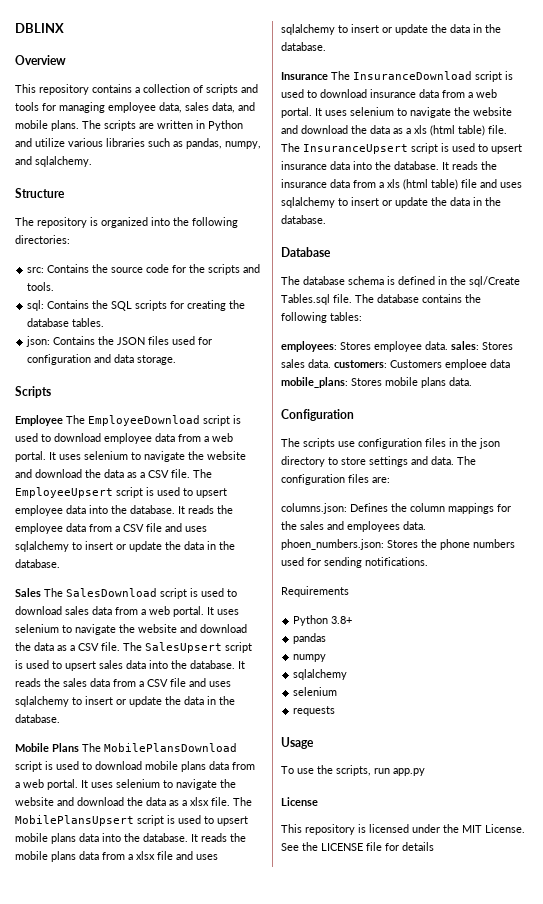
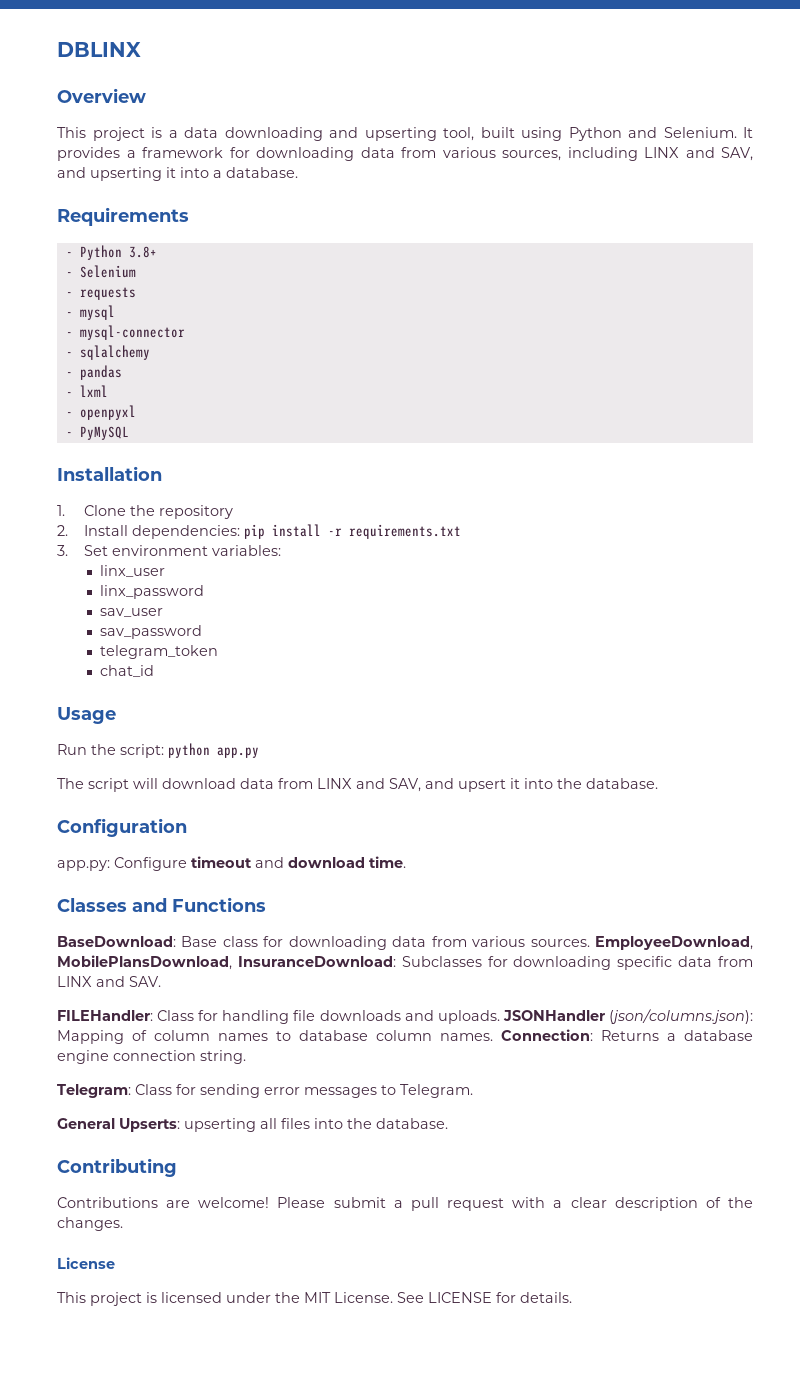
[39,84,258,95] [15,102,255,113] [15,120,243,131] [15,138,261,149] [15,156,92,167] [15,188,65,198] [15,217,238,228] [15,235,70,244] [27,264,261,275] [27,282,55,291] [27,300,246,311] [27,318,105,327] [26,336,213,347] [27,354,177,365] [15,386,51,398] [15,415,241,426] [15,433,233,444] [15,451,246,462] [15,469,212,478] [15,487,227,498] [15,505,233,516] [15,523,207,534] [15,541,235,552] [15,559,60,568] [15,588,237,599] [15,606,239,617] [15,624,247,635] [15,642,252,653] [15,660,245,671] [15,678,231,687] [15,696,235,707] [15,714,60,723] [15,743,237,752] [15,761,255,772] [15,779,236,790] [15,797,252,806] [15,815,248,826] [15,833,246,844] [15,851,218,862] [281,24,501,35] [281,42,326,51] [281,71,513,82] [281,89,497,98] [281,107,512,118] [281,125,507,136] [281,143,522,154] [281,161,497,170] [281,179,522,190] [281,197,501,208] [281,215,326,224] [281,247,331,257] [281,276,520,287] [281,294,481,305] [281,312,362,323] [281,341,513,352] [281,359,510,370] [281,377,472,388] [281,409,354,421] [281,438,500,449] [281,456,476,467] [281,474,390,485] [281,503,511,514] [281,521,426,532] [281,539,515,550] [281,557,428,568] [281,586,349,597] [293,615,353,626] [293,633,327,644] [293,654,327,662] [293,669,348,680] [293,687,338,696] [293,706,336,716] [281,737,314,749] [281,765,425,776] repository contains a collection of scripts and tools for managing employee data, sales data, and mobile plans. The scripts are written in Python and utilize various libraries such as pandas, numpy, and sqlalchemy. // Structure // The repository is organized into the following directories: // src: Contains the source code for the scripts and tools. // sql: Contains the SQL scripts for creating the database tables. // json: Contains the JSON files used for configuration and data storage. // Scripts // Employee The EmployeeDownload script is used to download employee data from a web portal. It uses selenium to navigate the website and download the data as a CSV file. The EmployeeUpsert script is used to upsert employee data into the database. It reads the employee data from a CSV file and uses sqlalchemy to insert or update the data in the database. // Sales The SalesDownload script is used to download sales data from a web portal. It uses selenium to navigate the website and download the data as a CSV file. The SalesUpsert script is used to upsert sales data into the database. It reads the sales data from a CSV file and uses sqlalchemy to insert or update the data in the database. // Mobile Plans The MobilePlansDownload script is used to download mobile plans data from a web portal. It uses selenium to navigate the website and download the data as a xlsx file. The MobilePlansUpsert script is used to upsert mobile plans data into the database. It reads the mobile plans data from a xlsx file and uses sqlalchemy to insert or update the data in the database. // Insurance The InsuranceDownload script is used to download insurance data from a web portal. It uses selenium to navigate the website and download the data as a xls (html table) file. The InsuranceUpsert script is used to upsert insurance data into the database. It reads the insurance data from a xls (html table) file and uses sqlalchemy to insert or update the data in the database. // Database // The database schema is defined in the sql/Create Tables.sql file. The database contains the following tables: // employees: Stores employee data. sales: Stores sales data. customers: Customers emploee data mobile_plans: Stores mobile plans data. // Configuration // The scripts use configuration files in the json directory to store settings and data. The configuration files are: // columns.json: Defines the column mappings for the sales and employees data. phoen_numbers.json: Stores the phone numbers used for sending notifications. // Requirements // Python 3.8+ // pandas // numpy // sqlalchemy // selenium // requests // Usage // To use the scripts, run app.py -> [92,127,753,141] [57,147,753,161] [57,167,298,181] [57,207,189,226] [65,245,157,260] [65,265,136,278] [65,287,136,300] [65,305,115,320] [65,325,185,340] [65,345,150,360] [65,365,122,380] [65,385,108,397] [65,405,136,420] [65,426,129,440] [57,466,162,481] [57,505,234,519] [57,524,462,539] [57,545,282,556] [99,565,165,577] [99,585,204,599] [99,608,163,617] [99,625,202,639] [99,645,218,659] [99,665,154,677] [57,707,116,724] [57,743,259,758] [57,778,658,792] [57,818,187,837] [57,856,406,871] [57,897,266,912] [57,936,754,950] [57,955,753,970] [57,976,161,987] [57,1009,753,1024] [57,1029,753,1044] [57,1050,246,1064] [57,1084,473,1098] [57,1118,448,1132] [57,1158,177,1177] [57,1197,753,1211] [57,1217,123,1231] project is a data downloading and upserting tool, built using Python and Selenium. It provides a framework for downloading data from various sources, including LINX and SAV, and upserting it into a database. // Requirements // - Python 3.8+ // - Selenium // - requests // - mysql // - mysql-connector // - sqlalchemy // - pandas // - lxml // - openpyxl // - PyMySQL // Installation // 1. Clone the repository // 2. Install dependencies: pip install -r requirements.txt // 3. Set environment variables: // linx_user // linx_password // sav_user // sav_password // telegram_token // chat_id // Usage // Run the script: python app.py // The script will download data from LINX and SAV, and upsert it into the database. // Configuration // app.py: Configure timeout and download time. // Classes and Functions // BaseDownload: Base class for downloading data from various sources. EmployeeDownload, MobilePlansDownload, InsuranceDownload: Subclasses for downloading specific data from LINX and SAV. // FILEHandler: Class for handling file downloads and uploads. JSONHandler (json/columns.json): Mapping of column names to database column names. Connection: Returns a database engine connection string. // Telegram: Class for sending error messages to Telegram. // General Upserts: upserting all files into the database. // Contributing // Contributions are welcome! Please submit a pull request with a clear description of the changes.
[305,824,355,835] repository -> [90,1292,142,1306] project
[302,842,434,851] the LICENSE file for details -> [428,1292,572,1303] LICENSE for details.

